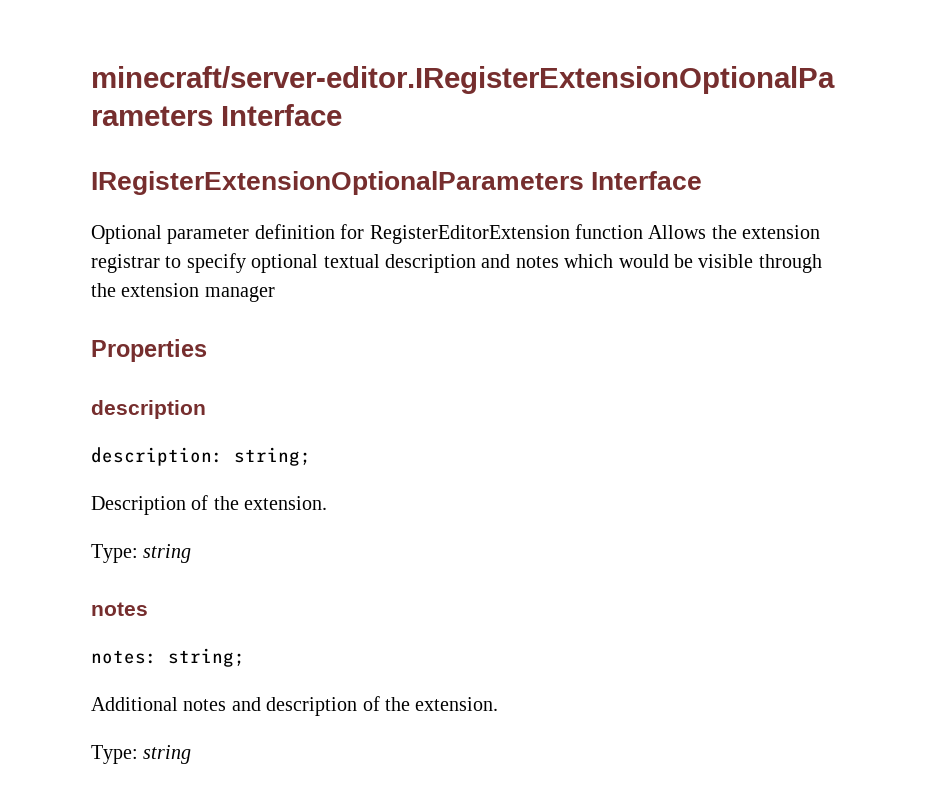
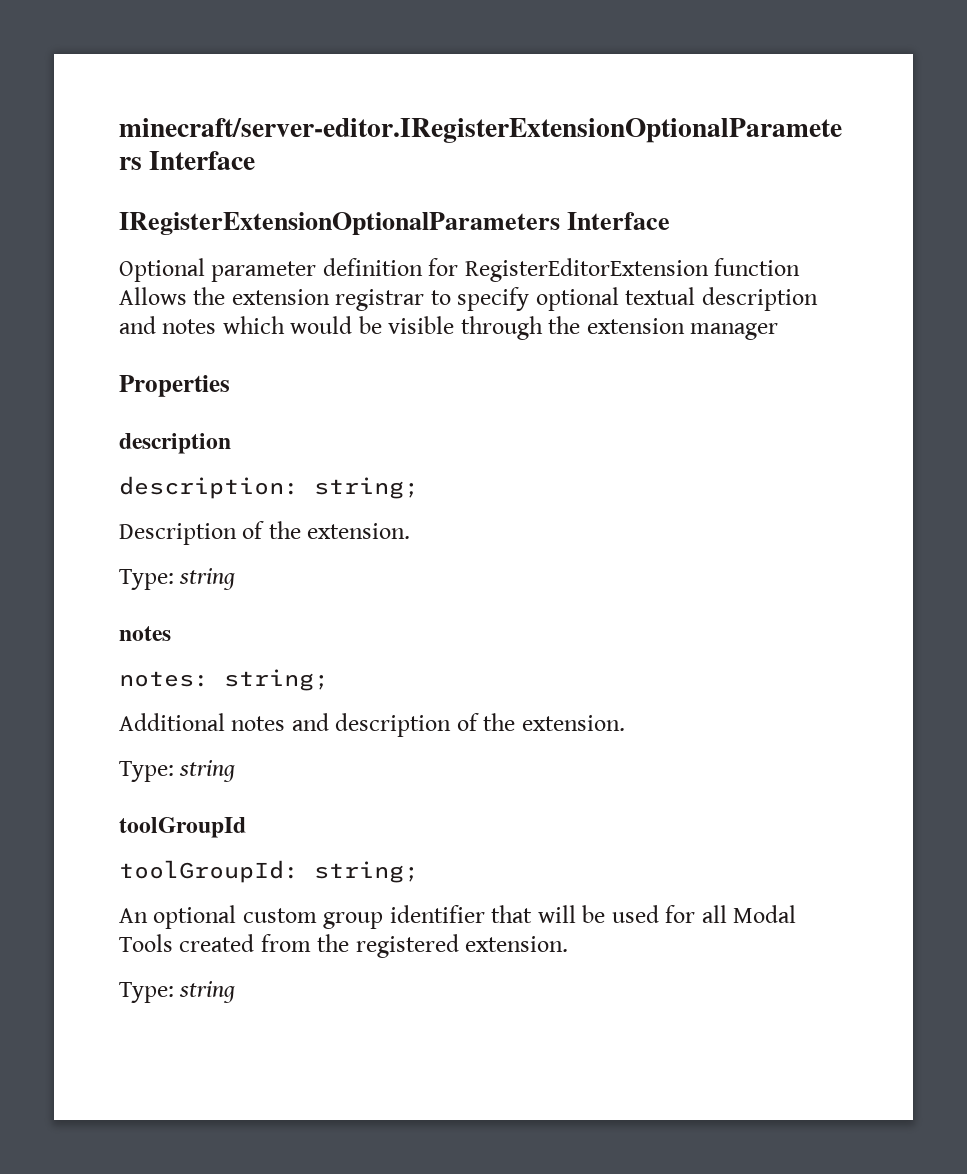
(192, 754) none -> [119,817,246,838] [119,860,419,883] [119,905,797,929] [119,934,569,958] [119,981,236,1003] // toolGroupId // toolGroupId: string; // An optional custom group identifier that will be used for all Modal Tools created from the registered extension. // Type: string

